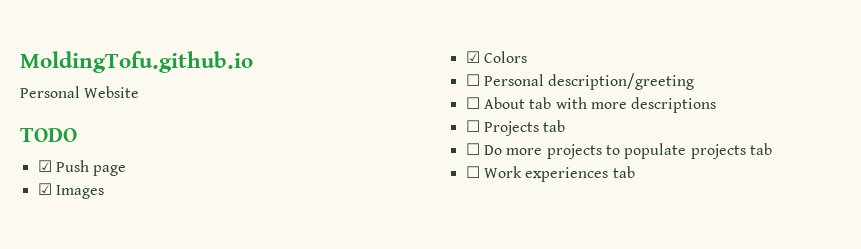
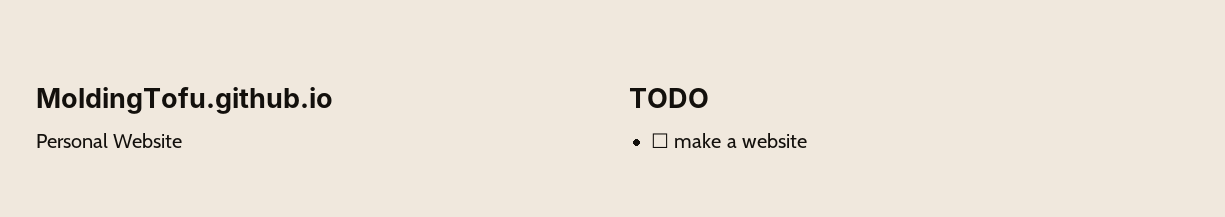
[37,160,127,176] [37,183,104,199] [465,51,527,63] [465,73,695,90] [465,97,717,113] [465,120,566,136] [465,143,772,159] [465,166,635,182] ☑ Push page // ☑ Images // ☑ Colors // ☐ Personal description/greeting // ☐ About tab with more descriptions // ☐ Projects tab // ☐ Do more projects to populate projects tab // ☐ Work experiences tab -> [651,133,808,148] ☐ make a website

